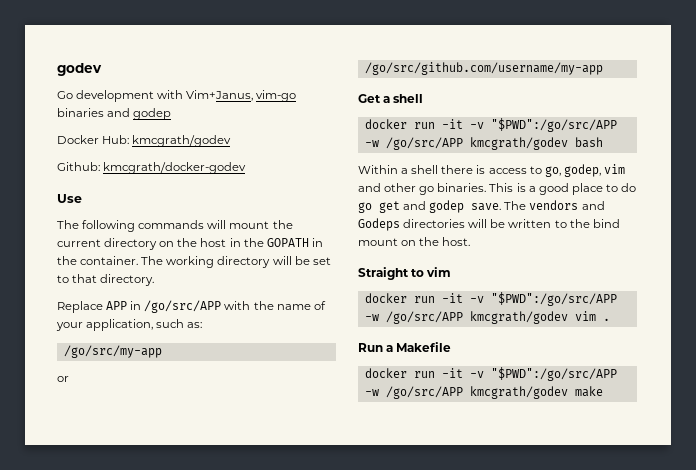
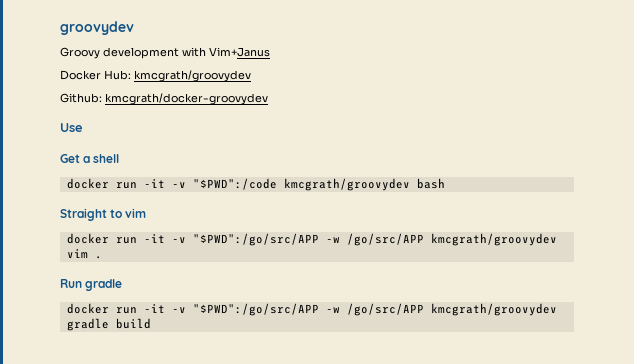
[57,63,102,76] [57,90,297,102] [57,108,172,120] godev // Go development with Vim+Janus, vim-go binaries and godep -> [60,21,134,35] [60,47,270,59] groovydev // Groovy development with Vim+Janus
[132,135,232,147] kmcgrath/godev -> [134,70,251,82] kmcgrath/groovydev
[103,162,247,174] kmcgrath/docker-godev -> [105,93,268,105] kmcgrath/docker-groovydev
[57,220,293,232] [57,238,323,250] [57,256,331,268] [57,274,155,286] [57,300,326,313] [56,319,203,331] [63,345,162,358] [57,376,69,382] [364,62,603,75] // The following commands will mount the current directory on the host in the GOPATH in the container. The working directory will be set to that directory. // Replace APP in /go/src/APP with the name of your application, such as: // /go/src/my-app // or // /go/src/github.com/username/my-app -> (83, 127) none
[490,118,617,132] [364,137,603,150] [358,164,625,177] [358,183,637,195] [358,200,605,213] [358,218,620,231] [358,237,471,246] "$PWD":/go/src/APP -w /go/src/APP kmcgrath/godev bash // Within a shell there is access to go, godep, vim and other go binaries. This is a good place to do go get and godep save. The vendors and Godeps directories will be written to the bind mount on the host. -> [192,178,445,191] "$PWD":/code kmcgrath/groovydev bash
[469,311,568,324] kmcgrath/godev -> [430,233,557,246] kmcgrath/groovydev
[386,342,452,352] [364,367,617,381] [364,386,603,399] a Makefile // docker run -it -v "$PWD":/go/src/APP -w /go/src/APP kmcgrath/godev make -> [85,279,123,291] [66,303,557,316] [66,318,151,331] gradle // docker run -it -v "$PWD":/go/src/APP -w /go/src/APP kmcgrath/groovydev gradle build

